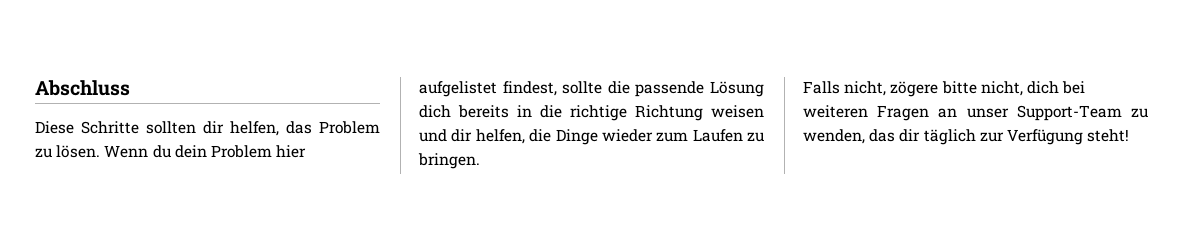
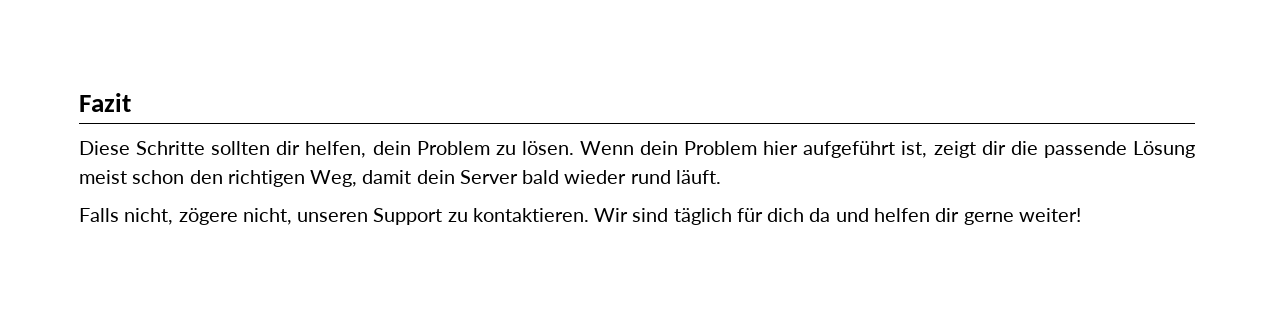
[35,80,130,96] Abschluss -> [79,93,131,112] Fazit
[286,121,312,134] das -> [372,141,411,155] dein
[152,145,171,158] du -> (634, 148) none
[419,81,764,97] [419,105,764,121] [419,129,764,145] [418,153,480,169] [803,81,1086,97] [803,105,1148,121] [803,129,1130,145] aufgelistet findest, sollte die passende Lösung dich bereits in die richtige Richtung weisen und dir helfen, die Dinge wieder zum Laufen zu bringen. // Falls nicht, zögere bitte nicht, dich bei weiteren Fragen an unser Support-Team zu wenden, das dir täglich zur Verfügung steht! -> [803,141,1195,158] [79,170,721,187] [79,208,1081,225] aufgeführt ist, zeigt dir die passende Lösung meist schon den richtigen Weg, damit dein Server bald wieder rund läuft. // Falls nicht, zögere nicht, unseren Support zu kontaktieren. Wir sind täglich für dich da und helfen dir gerne weiter!

